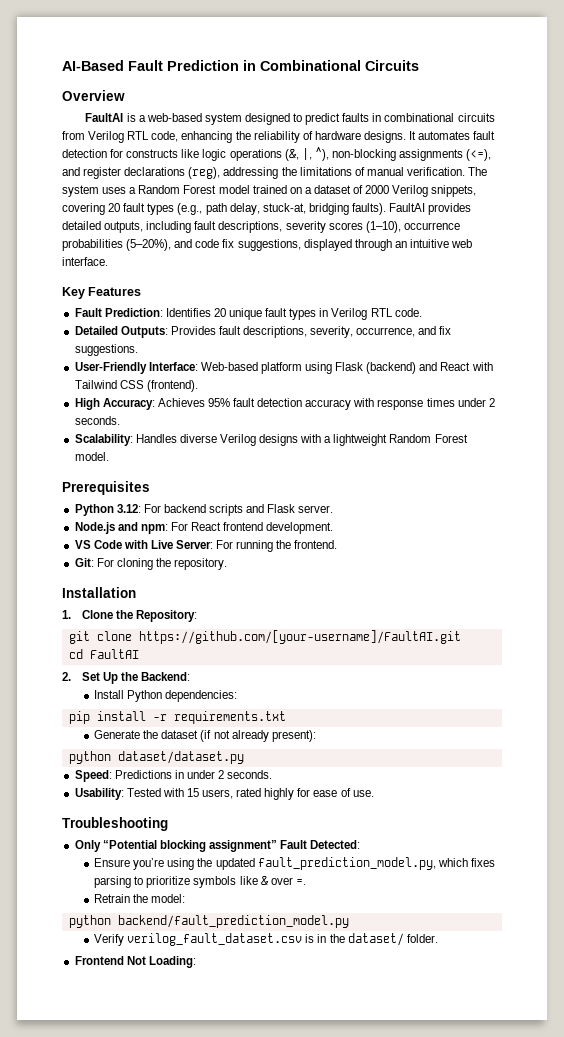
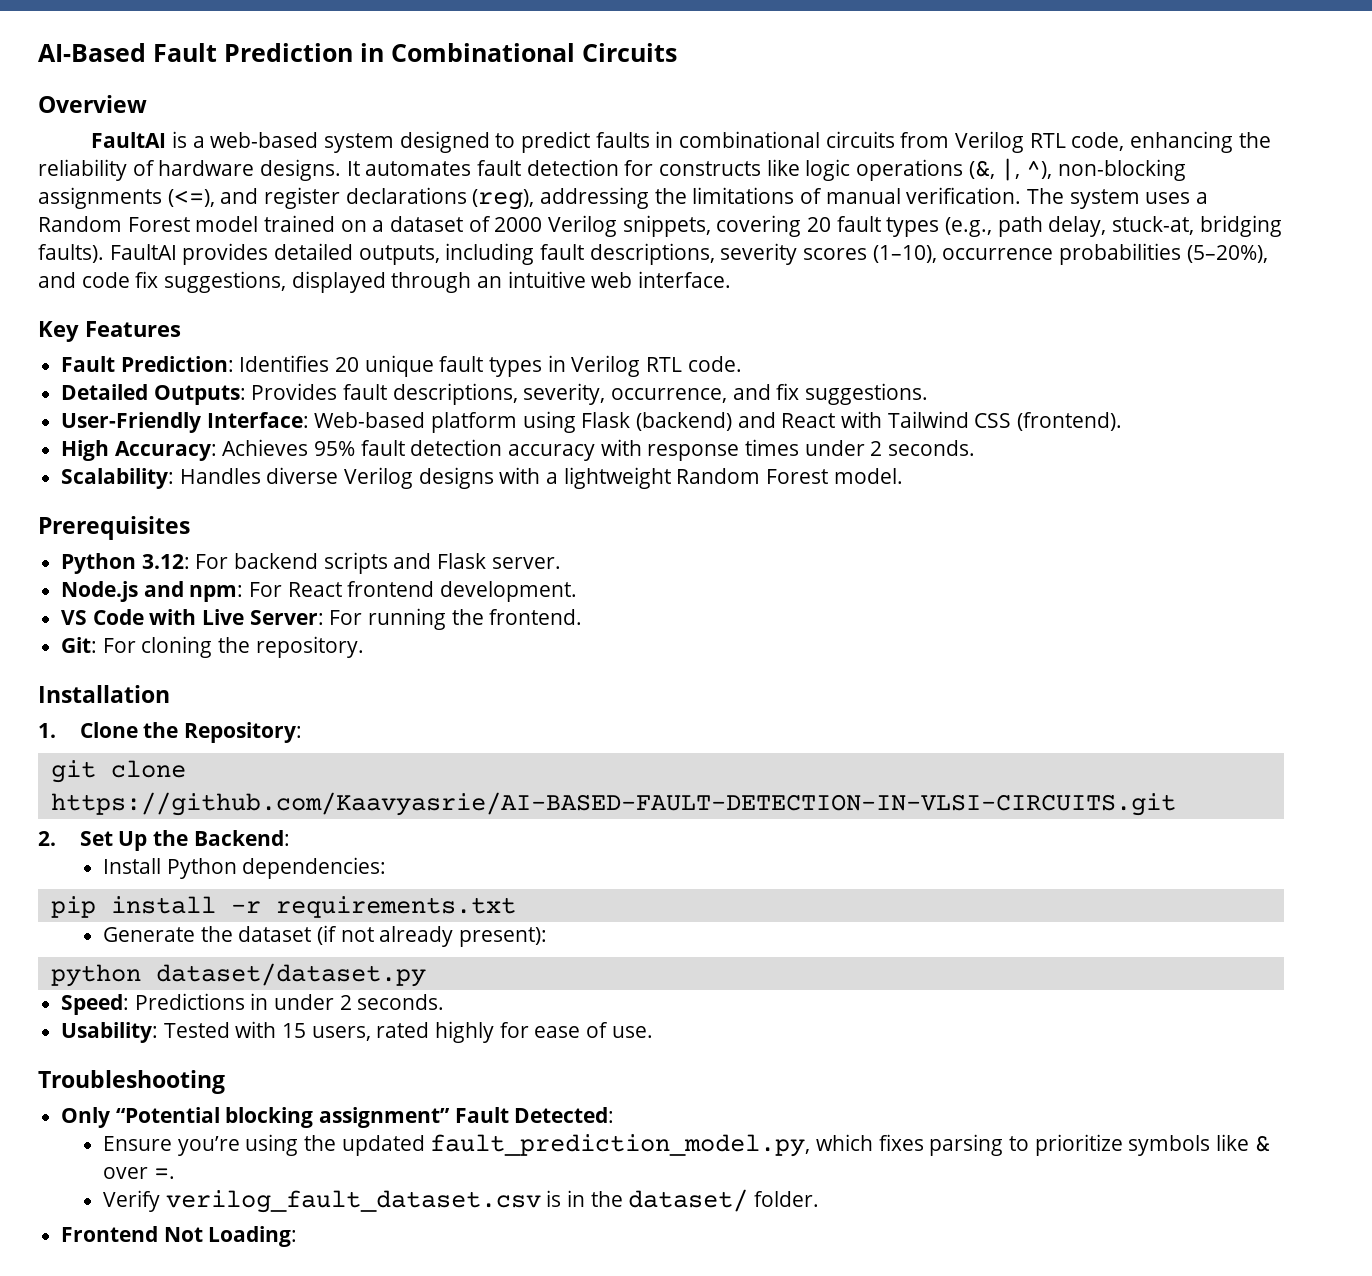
[138,630,461,644] [68,649,139,659] https://github.com/[your-username]/FaultAI.git // cd FaultAI -> [50,792,1176,816] https://github.com/Kaavyasrie/AI-BASED-FAULT-DETECTION-IN-VLSI-CIRCUITS.git
[94,894,186,903] [68,915,349,928] // Retrain the model: // python backend/fault_prediction_model.py -> (175, 1173) none

